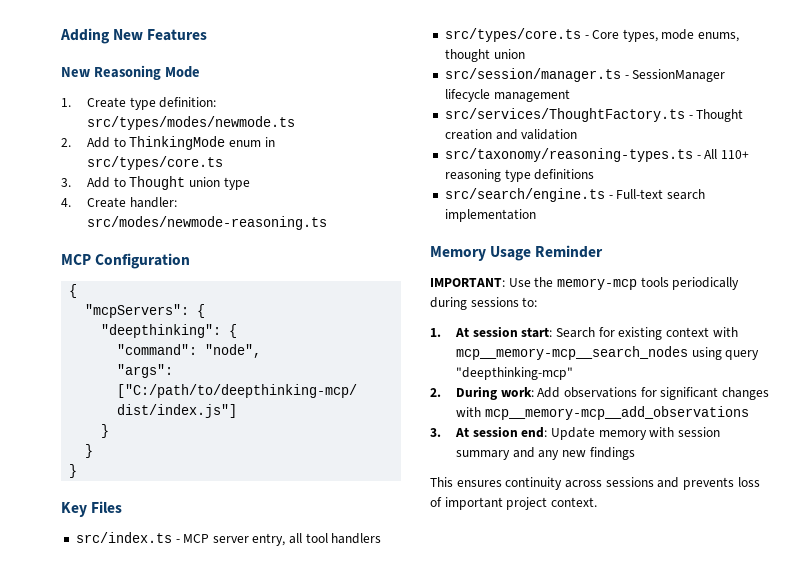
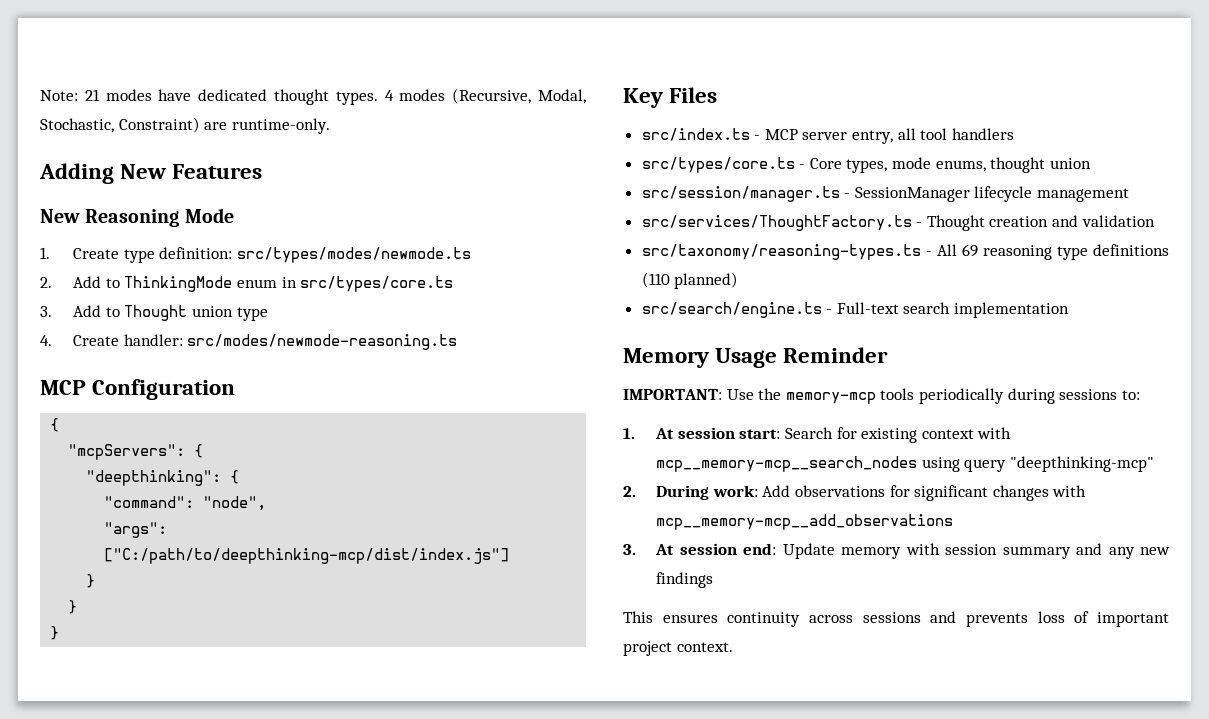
(60, 36) none -> [40,88,586,105] [40,117,330,134] Note: 21 modes have dedicated thought types. 4 modes (Recursive, Modal, Stochastic, Constraint) are runtime-only. //
[720,150,749,159] 110+ -> [961,244,978,257] 69
(595, 174) none -> [641,272,739,289] (110 planned)

